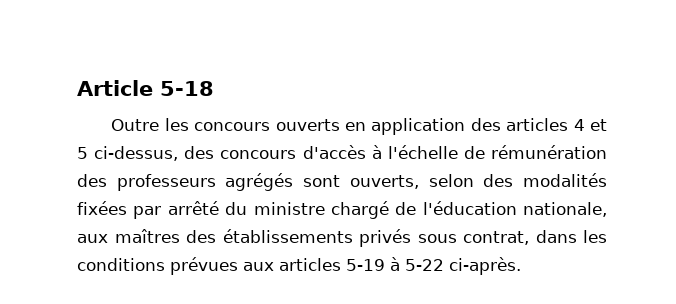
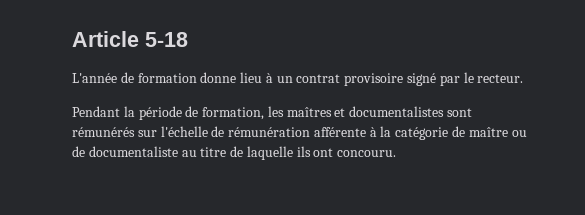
[111,118,607,135] [77,145,607,161] [77,173,607,191] [77,201,607,219] [77,229,607,247] [77,257,521,275] Outre les concours ouverts en application des articles 4 et 5 ci-dessus, des concours d'accès à l'échelle de rémunération des professeurs agrégés sont ouverts, selon des modalités fixées par arrêté du ministre chargé de l'éducation nationale, aux maîtres des établissements privés sous contrat, dans les conditions prévues aux articles 5-19 à 5-22 ci-après. -> [72,72,524,86] [72,106,473,120] [72,126,527,140] [72,146,397,160] L'année de formation donne lieu à un contrat provisoire signé par le recteur. // Pendant la période de formation, les maîtres et documentalistes sont rémunérés sur l'échelle de rémunération afférente à la catégorie de maître ou de documentaliste au titre de laquelle ils ont concouru.

